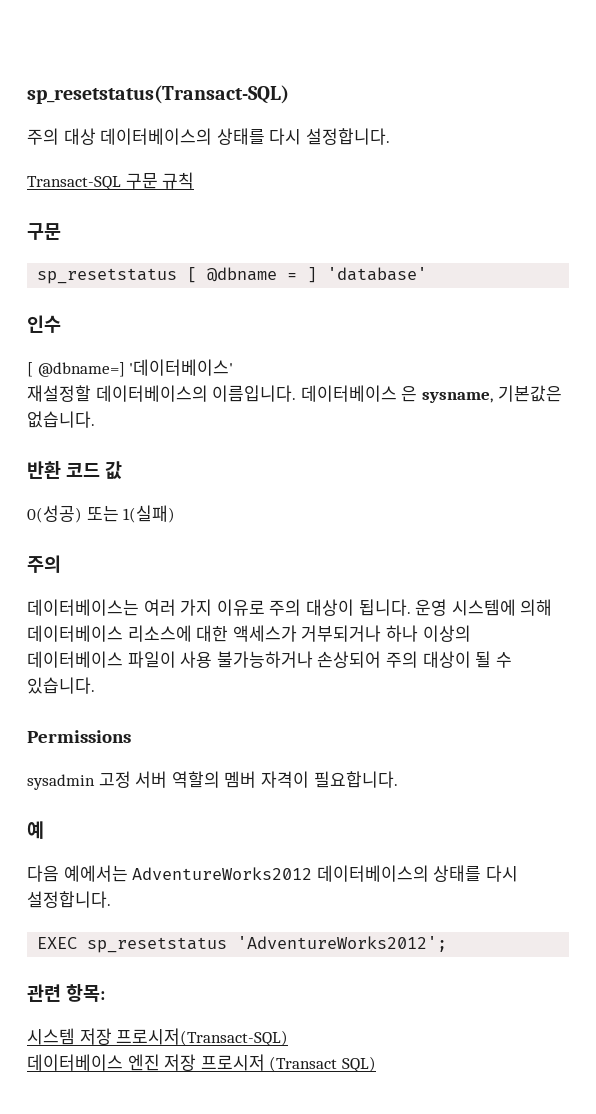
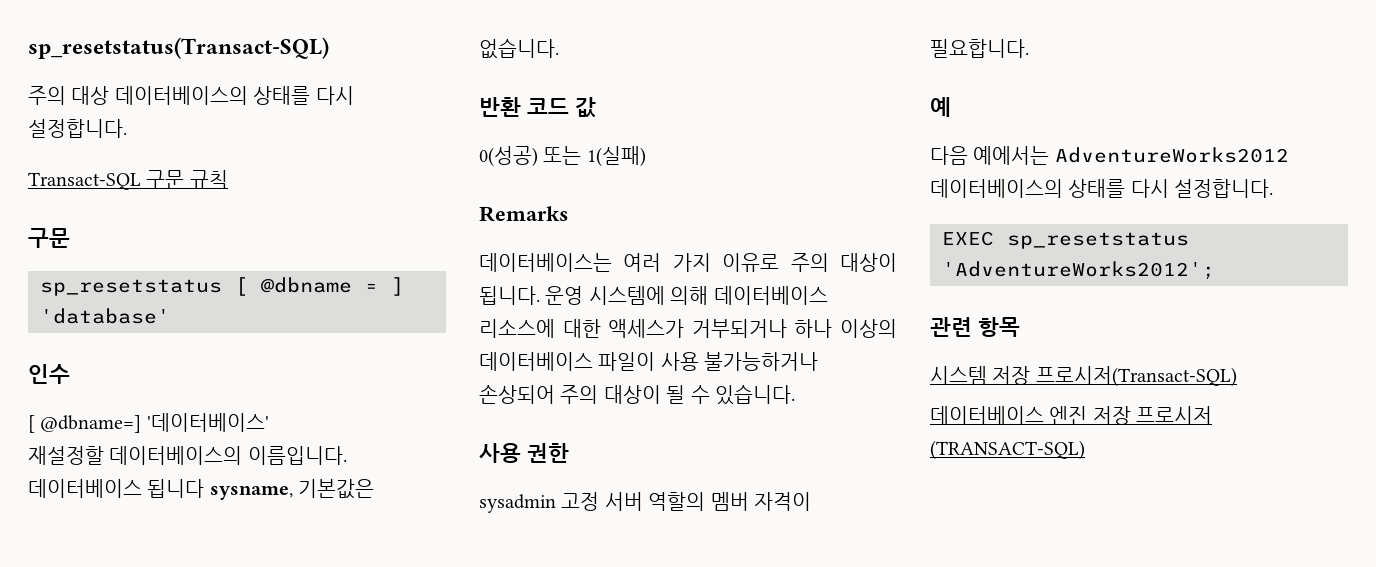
[401,386,418,402] 은 -> [147,479,205,498] 됩니다
[27,555,61,573] 주의 -> [479,206,568,222] Remarks
[27,730,131,743] Permissions -> [479,443,569,463] 사용 권한
[65,984,105,1002] 항목: -> [978,317,1020,337] 항목
[269,1056,376,1072] (Transact SQL) -> [930,440,1085,460] (TRANSACT-SQL)

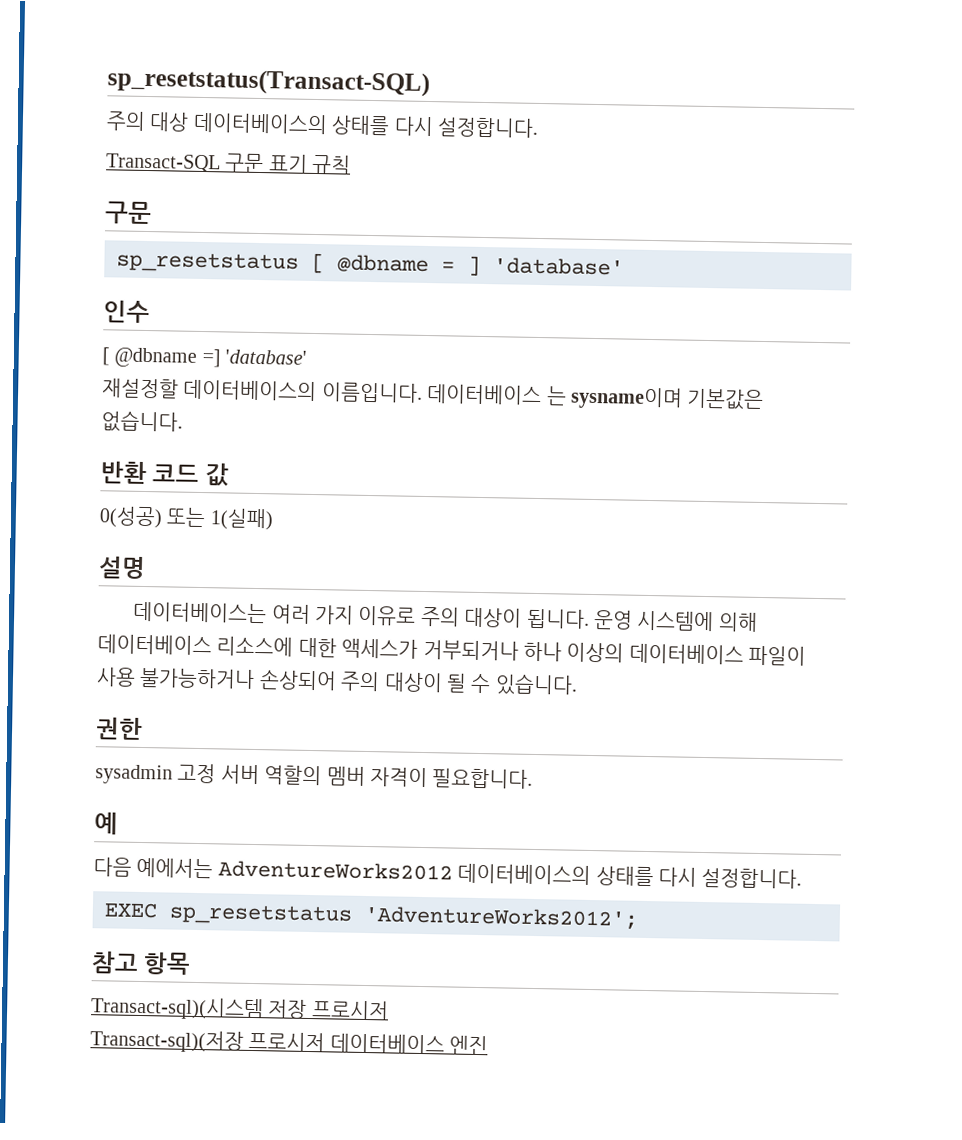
(185, 179) none -> [268,154,308,174] 표기
[40,413,269,433] @dbname=] '데이터베이스' -> [114,347,308,368] @dbname =] 'database'
[147,479,293,500] 됩니다 sysname, -> [545,386,683,410] 는 sysname이며
[479,206,568,222] Remarks -> [98,556,146,580] 설명
[479,443,521,463] 사용 -> (578, 684) none
[930,317,972,337] 관련 -> [91,951,139,974] 참고
[930,366,1237,387] [930,406,1213,425] [930,440,1085,460] 시스템 저장 프로시저(Transact-SQL) // 데이터베이스 엔진 저장 프로시저 (TRANSACT-SQL) -> [90,996,389,1021] [90,1029,489,1056] Transact-sql)(시스템 저장 프로시저 // Transact-sql)(저장 프로시저 데이터베이스 엔진

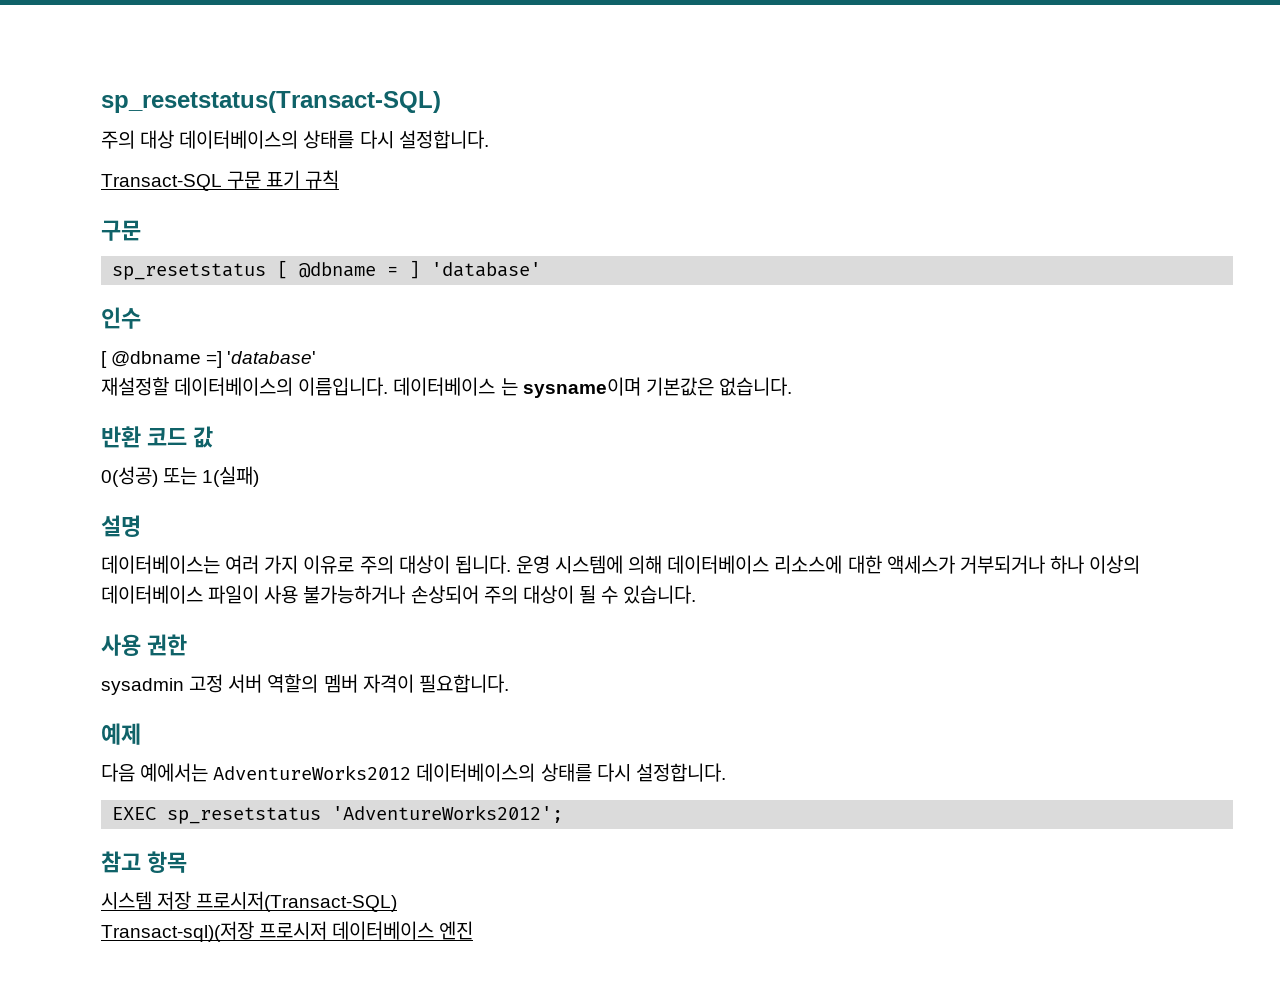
(578, 684) none -> [101,634,141,656] 사용
[94,812,118,835] 예 -> [101,723,141,745] 예제
[90,996,389,1021] Transact-sql)(시스템 저장 프로시저 -> [101,891,398,912] 시스템 저장 프로시저(Transact-SQL)

